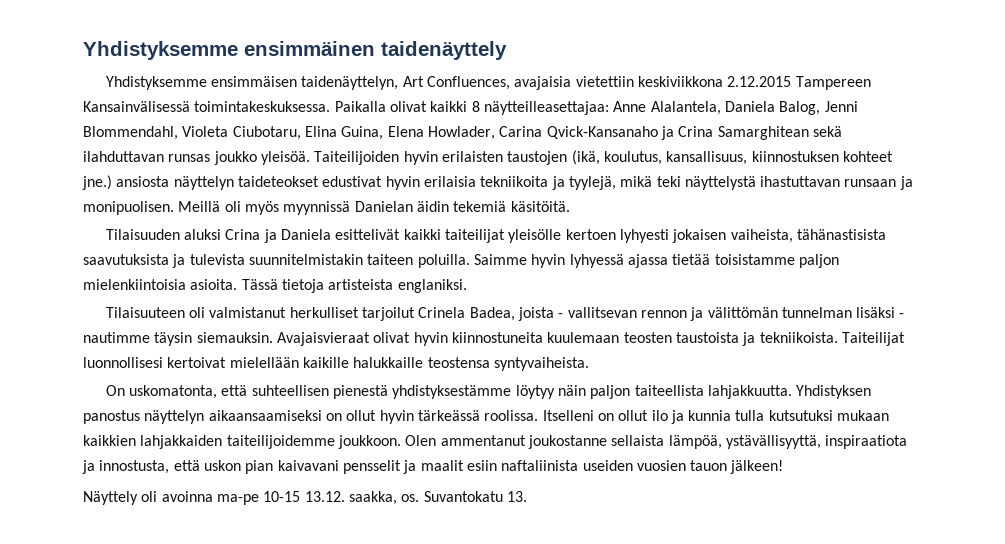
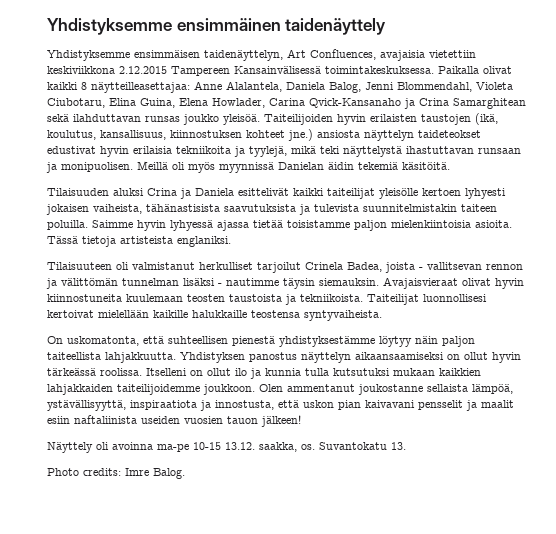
(527, 496) none -> [47,468,185,479] // Photo credits: Imre Balog.

